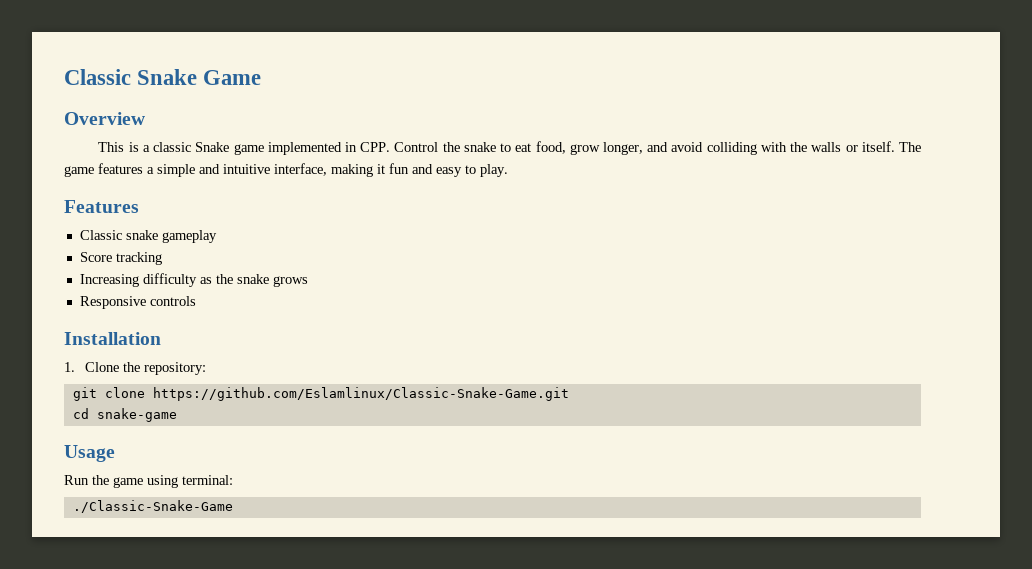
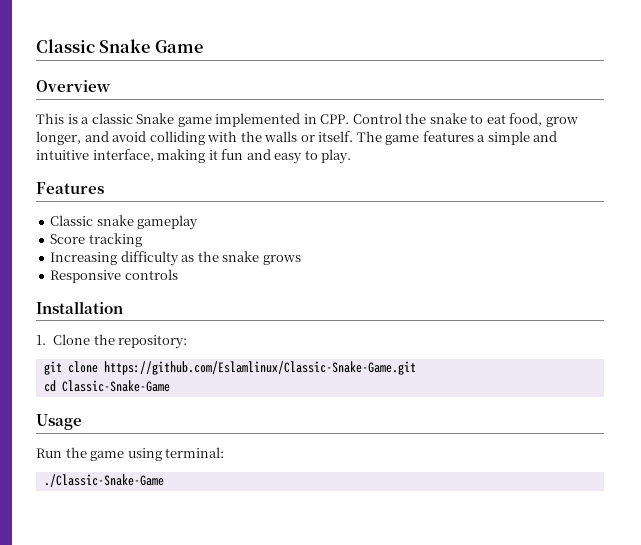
[96,408,177,422] snake-game -> [61,380,170,392] Classic-Snake-Game

